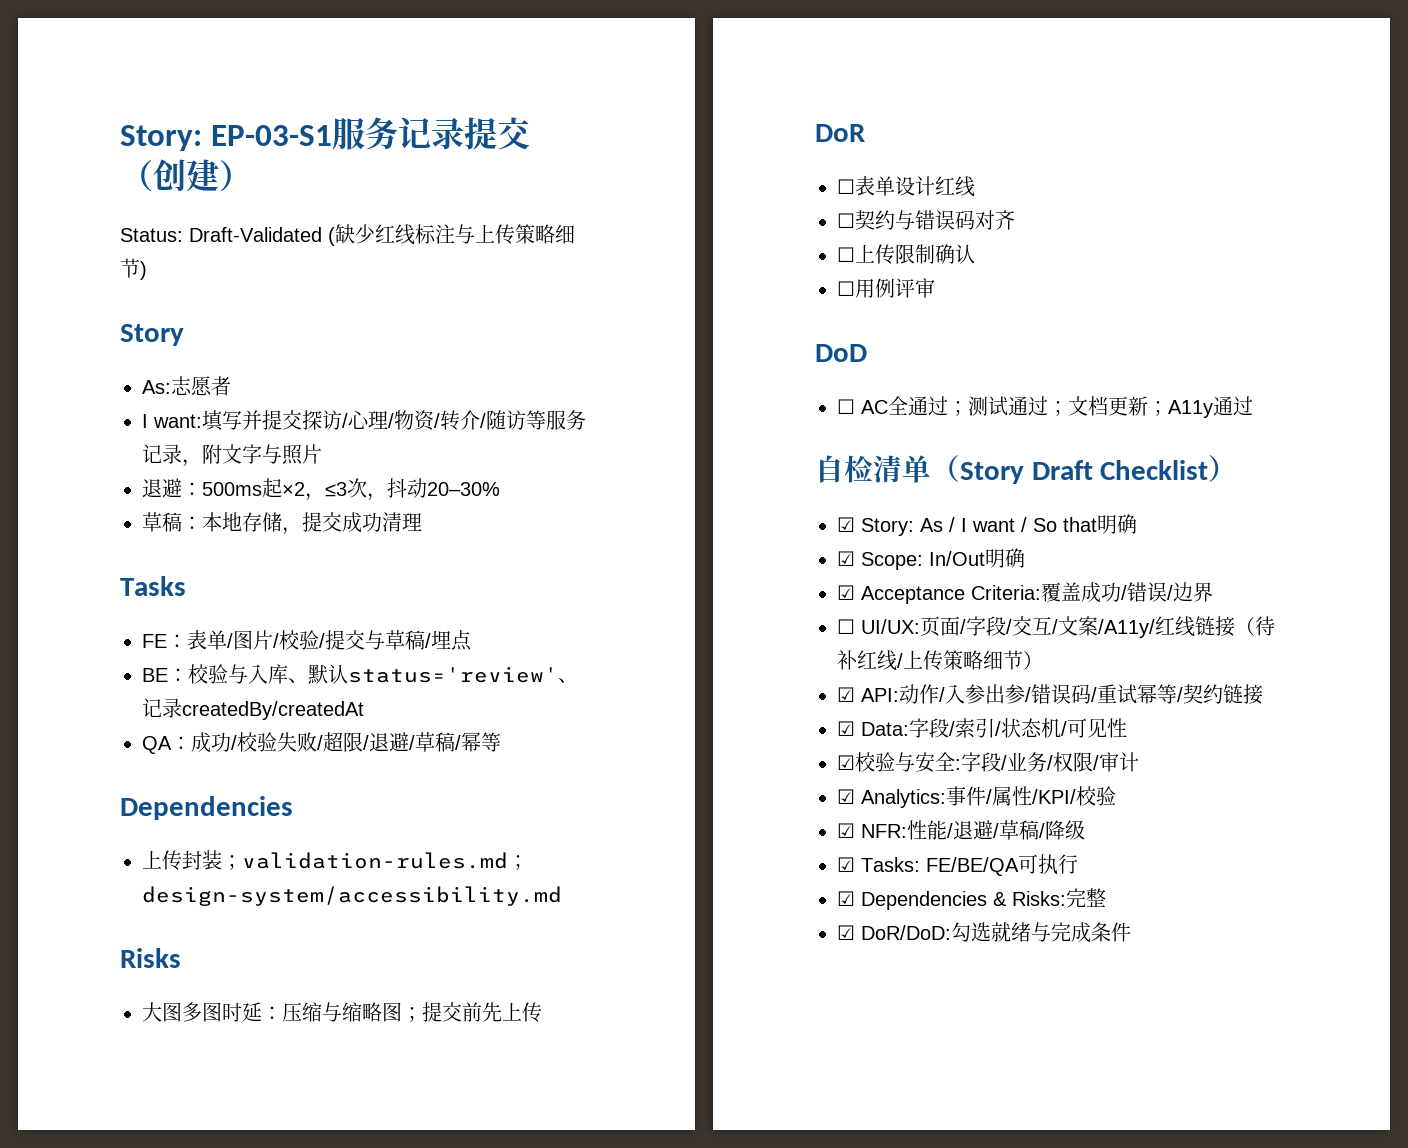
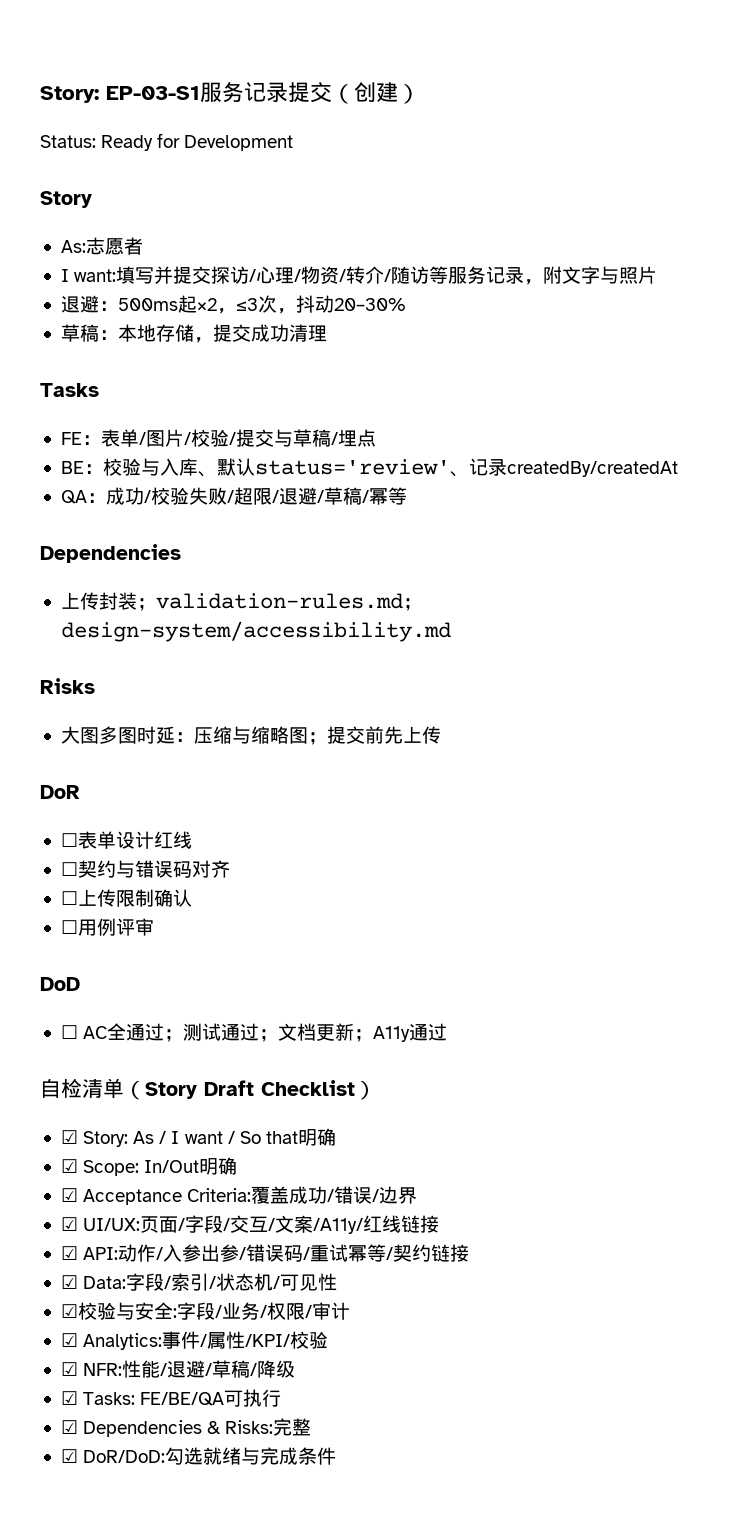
[189,224,575,246] [120,258,147,280] Draft-Validated (缺少红线标注与上传策略细节) -> [101,133,294,151] Ready for Development
[837,619,855,634] ☐ -> [60,1217,78,1231] ☑
[1235,616,1275,636] [837,650,1043,671] （待补红线/上传策略细节） -> (440, 1224) none

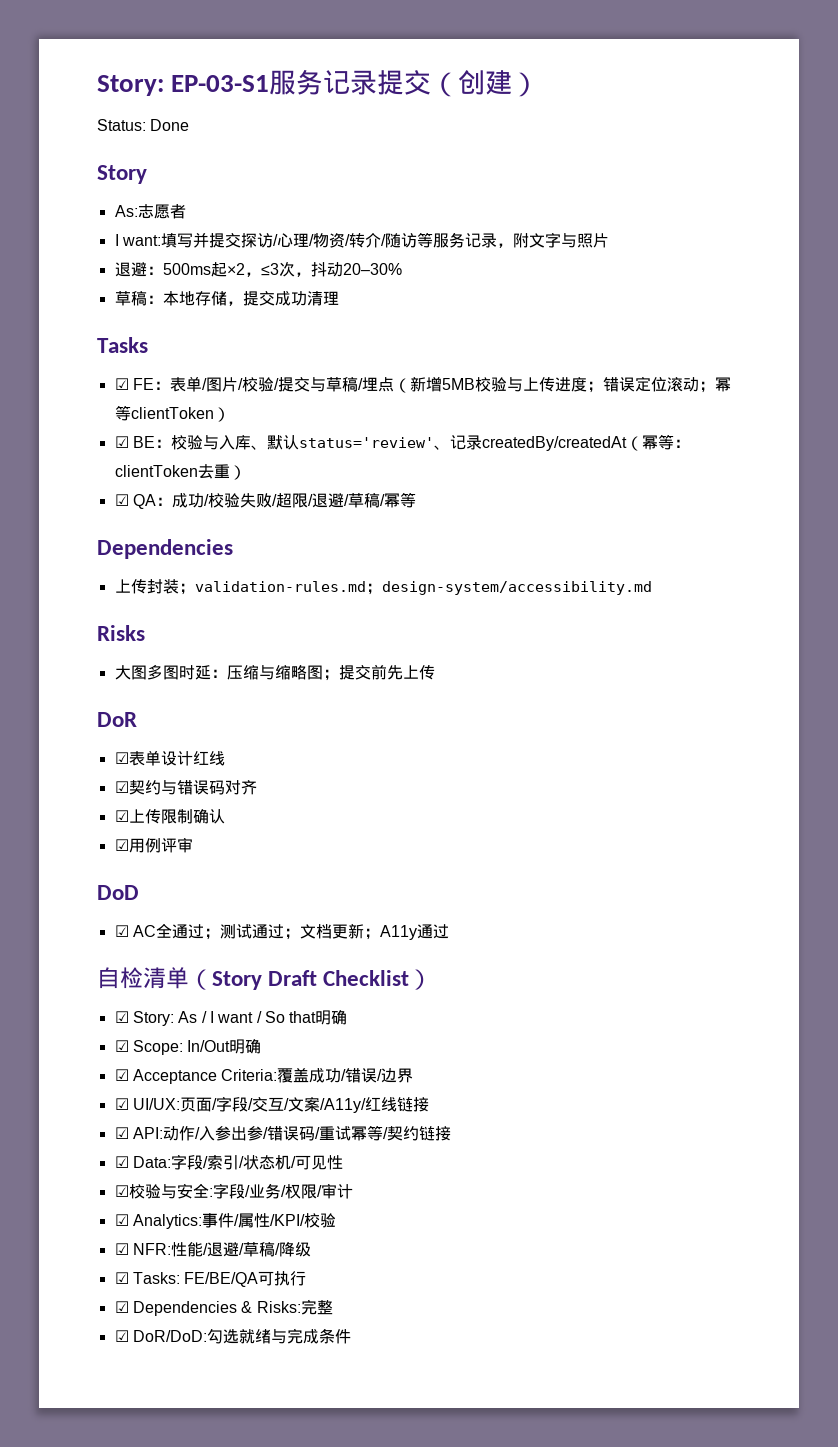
[101,133,294,151] Ready for Development -> [150,119,190,131] Done
(99, 390) none -> [114,378,129,390] ☑
(376, 438) // -> [393,376,731,393] [114,405,230,422] [114,436,129,448] （新增5MB校验与上传进度；错误定位滚动；幂等clientToken） // ☑
(678, 469) // -> [625,434,690,451] [114,464,246,480] [114,494,129,506] （幂等：clientToken去重） // ☑
[60,833,78,847] ☐ -> [114,752,129,764] ☑
[60,862,78,876] ☐ -> [114,781,129,793] ☑
[60,891,78,905] ☐ -> [114,810,129,822] ☑
[60,920,78,934] ☐ -> [114,839,129,851] ☑
[60,1025,78,1039] ☐ -> [114,925,129,937] ☑

